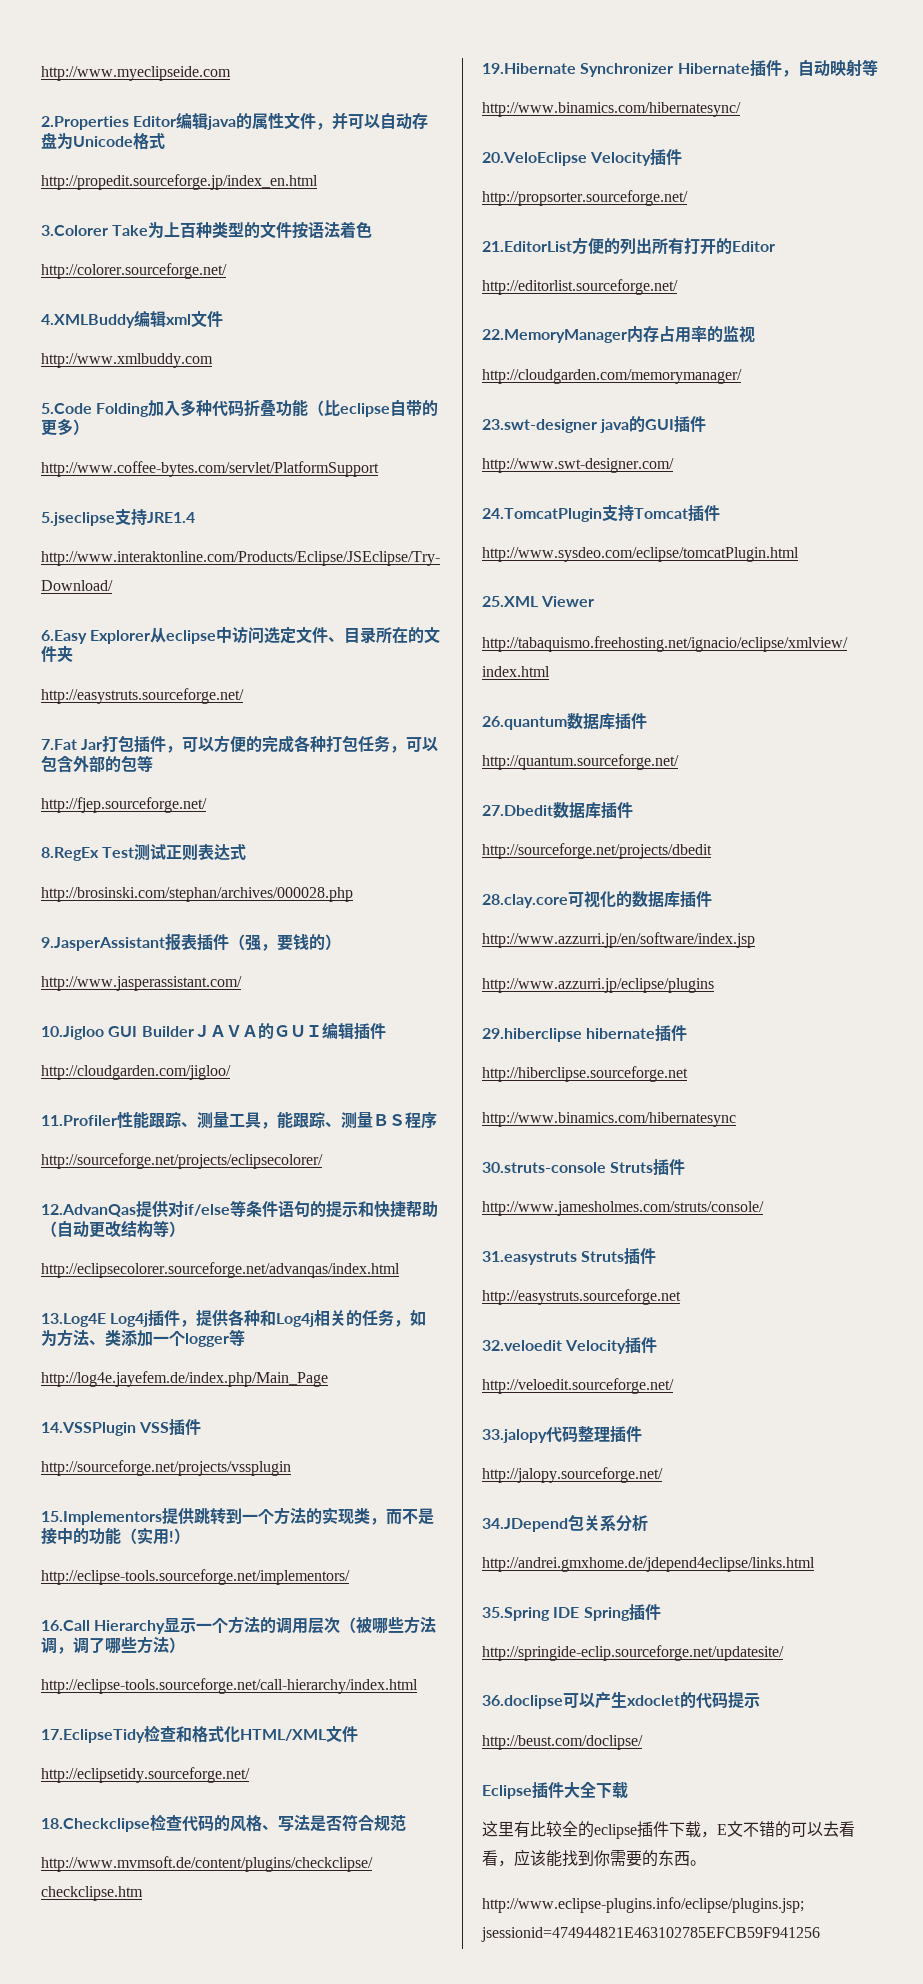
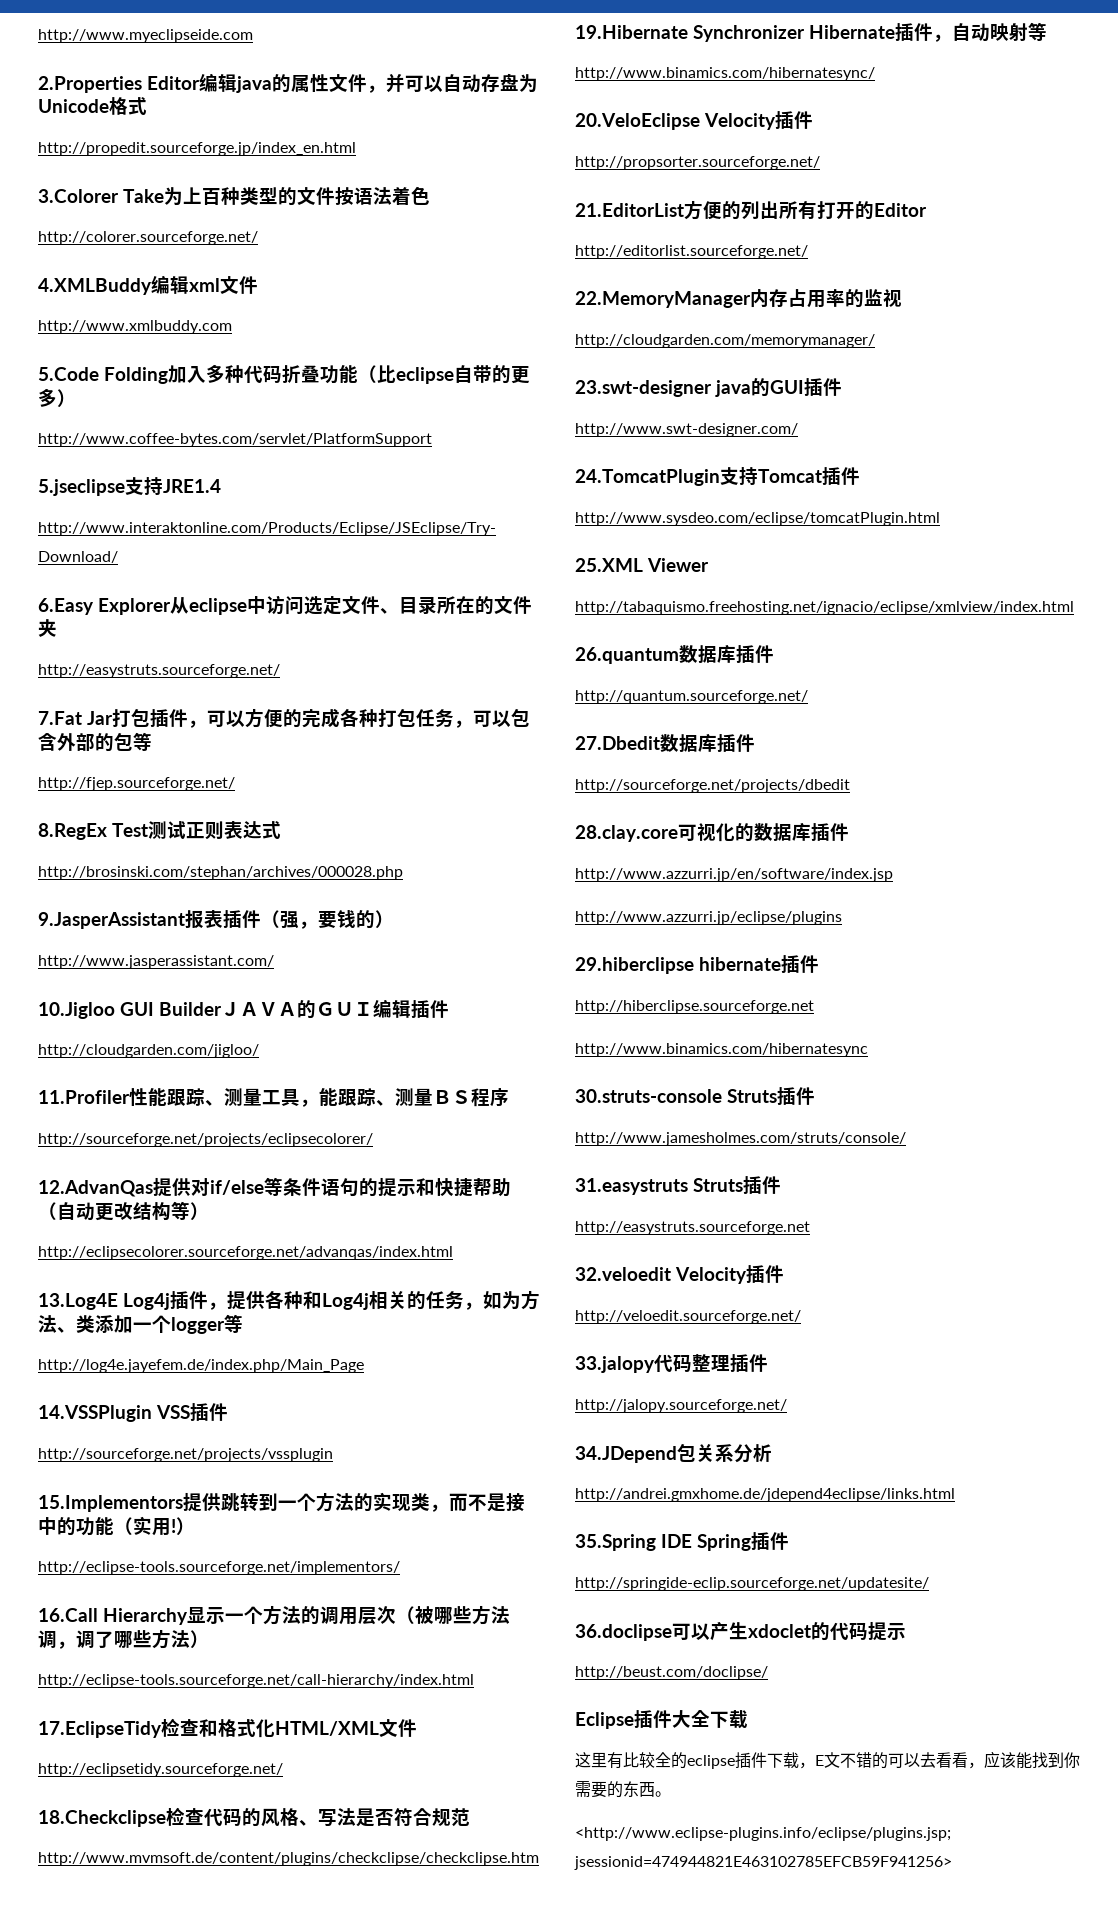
[482,1897,804,1913] [481,1927,820,1942] http://www.eclipse-plugins.info/eclipse/plugins.jsp; jsessionid=474944821E463102785EFCB59F941256 -> [575,1827,951,1841] [574,1856,952,1870] <http://www.eclipse-plugins.info/eclipse/plugins.jsp; jsessionid=474944821E463102785EFCB59F941256>

